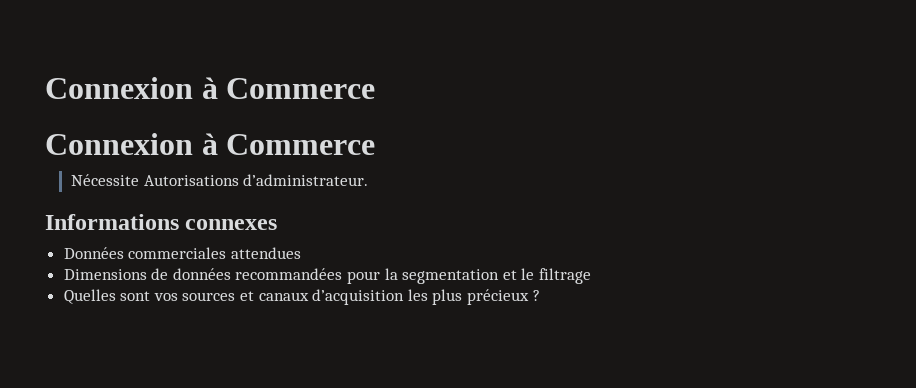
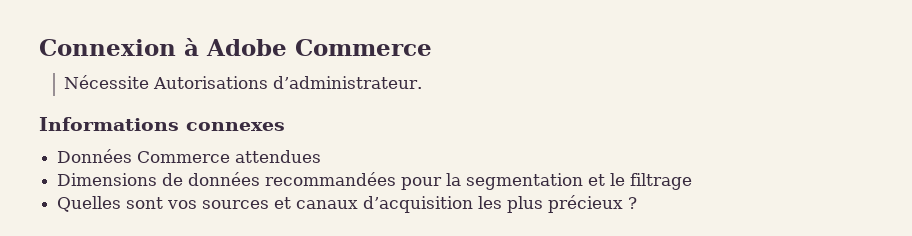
[45,77,376,99] [45,133,218,155] Connexion à Commerce // Connexion à -> [39,38,287,56] Connexion à Adobe
[128,247,227,259] commerciales -> [137,151,231,163] Commerce

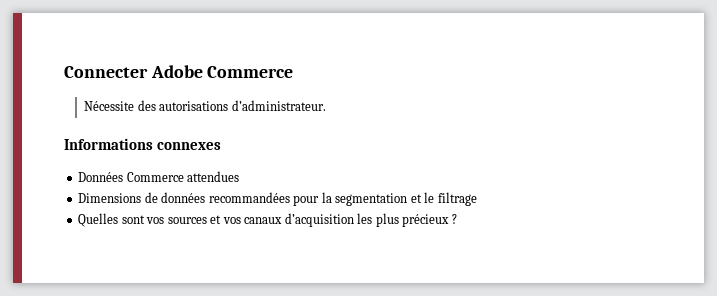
[39,38,199,56] Connexion à -> [64,66,148,78] Connecter
[153,76,269,89] Autorisations -> [137,100,229,111] des autorisations
(292, 203) none -> [222,217,241,224] vos

